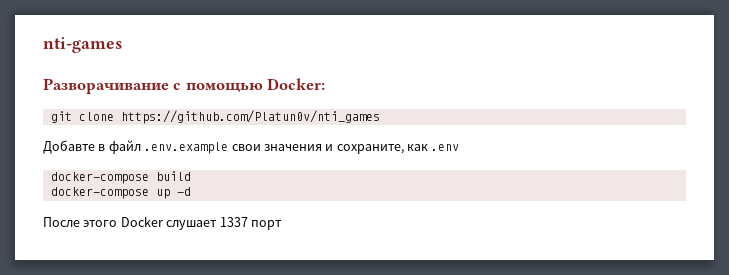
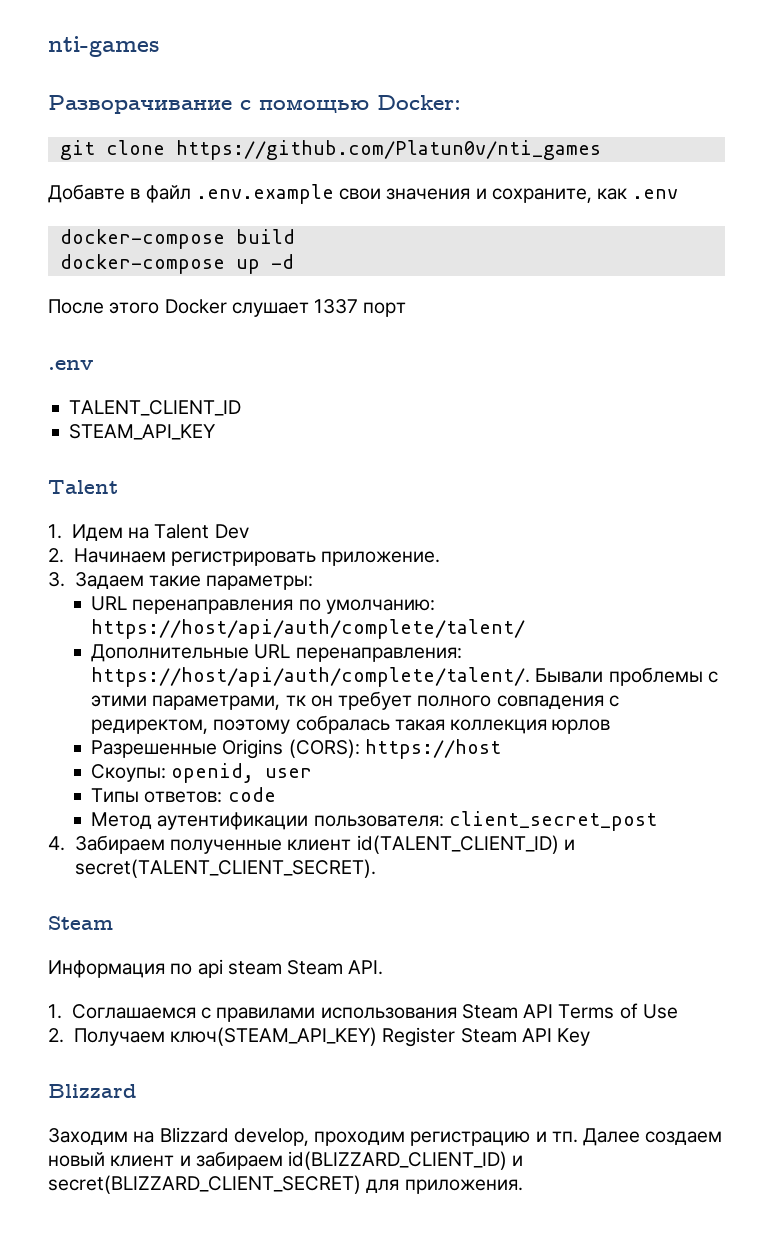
(282, 225) none -> [48,360,93,370] [69,400,242,416] [69,424,217,440] [48,480,118,494] [48,524,249,541] [48,548,441,566] [48,572,314,590] [91,596,435,614] [91,619,526,639] [91,644,462,662] [91,667,718,687] [91,691,619,710] [91,715,611,734] [91,739,501,759] [91,763,313,783] [91,787,276,803] [91,811,657,831] [48,835,575,854] [74,859,376,878] [48,916,113,930] [48,959,384,978] [48,1003,678,1022] [48,1027,591,1047] [48,1084,137,1098] [48,1127,723,1146] [48,1151,524,1170] [48,1175,523,1194] // .env // TALENT_CLIENT_ID // STEAM_API_KEY // Talent // 1. Идем на Talent Dev // 2. Начинаем регистрировать приложение. // 3. Задаем такие параметры: // URL перенаправления по умолчанию: https://host/api/auth/complete/talent/ // Дополнительные URL перенаправления: https://host/api/auth/complete/talent/. Бывали проблемы с этими параметрами, тк он требует полного совпадения с редиректом, поэтому собралась такая коллекция юрлов // Разрешенные Origins (CORS): https://host // Скоупы: openid, user // Типы ответов: code // Метод аутентификации пользователя: client_secret_post // 4. Забираем полученные клиент id(TALENT_CLIENT_ID) и secret(TALENT_CLIENT_SECRET). // Steam // Информация по api steam Steam API. // 1. Соглашаемся с правилами использования Steam API Terms of Use // 2. Получаем ключ(STEAM_API_KEY) Register Steam API Key // Blizzard // Заходим на Blizzard develop, проходим регистрацию и тп. Далее создаем новый клиент и забираем id(BLIZZARD_CLIENT_ID) и secret(BLIZZARD_CLIENT_SECRET) для приложения.

